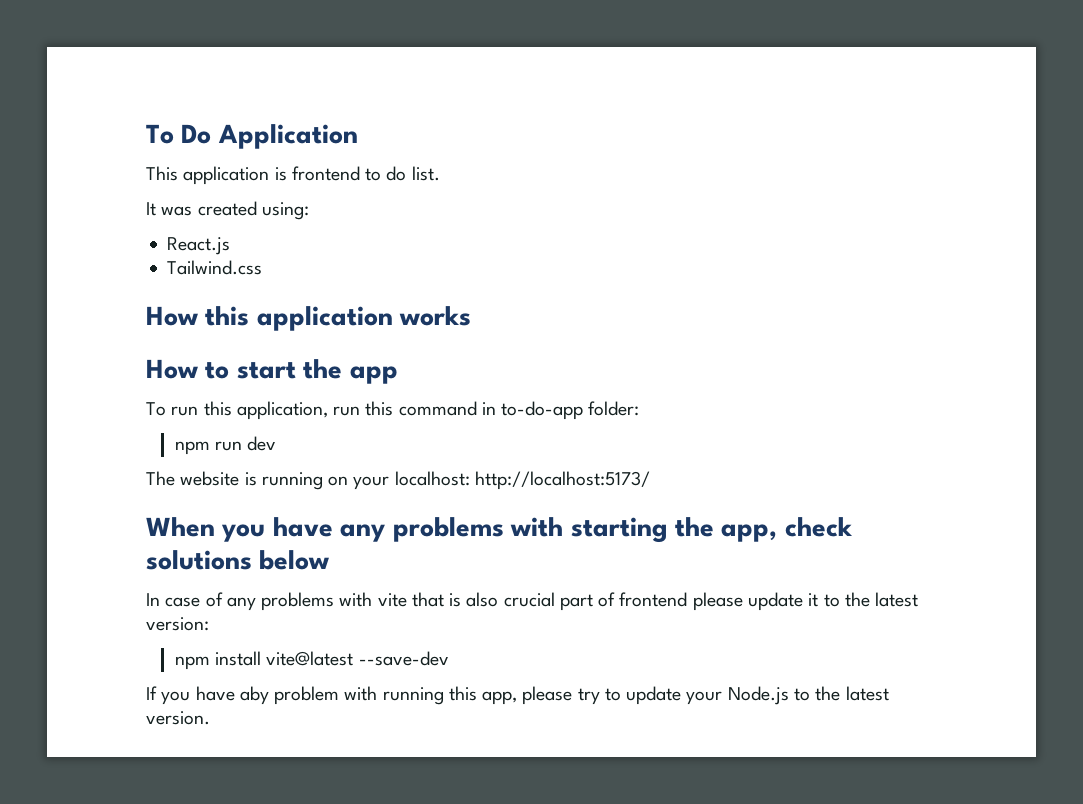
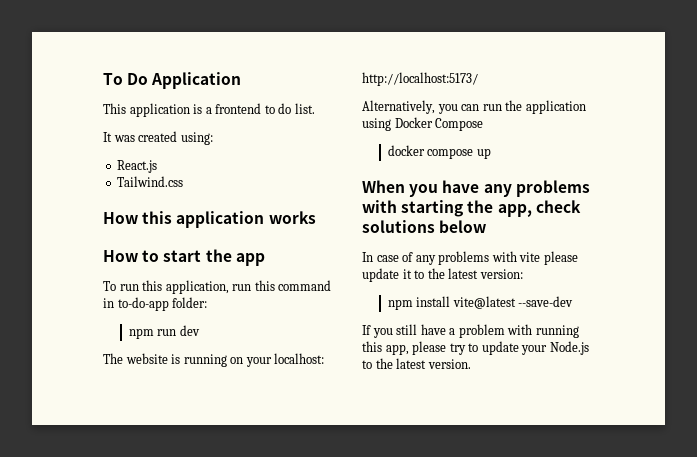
(287, 174) none -> [205,107,212,114] a
(650, 480) none -> [362,100,586,114] [362,117,484,131] [387,145,491,159] // Alternatively, you can run the application using Docker Compose // docker compose up
[411,592,688,611] that is also crucial part of frontend -> (541, 257) none
[195,686,269,705] have aby -> [396,324,456,335] still have a

